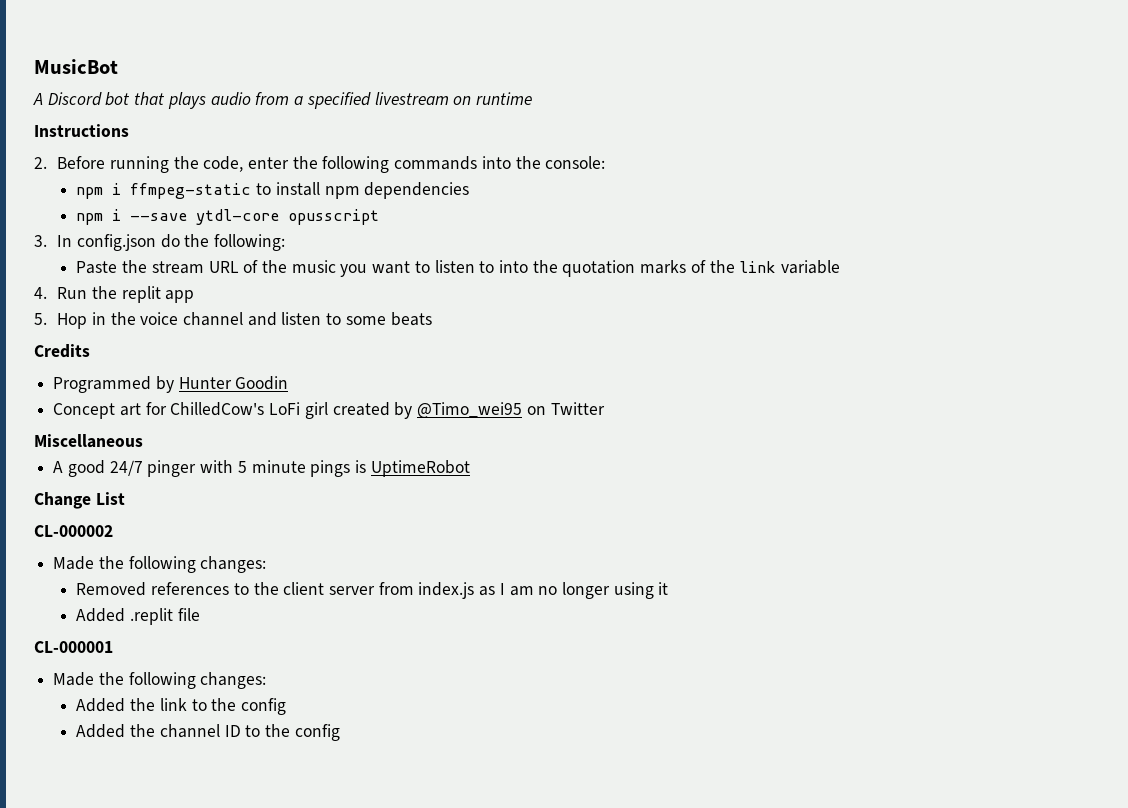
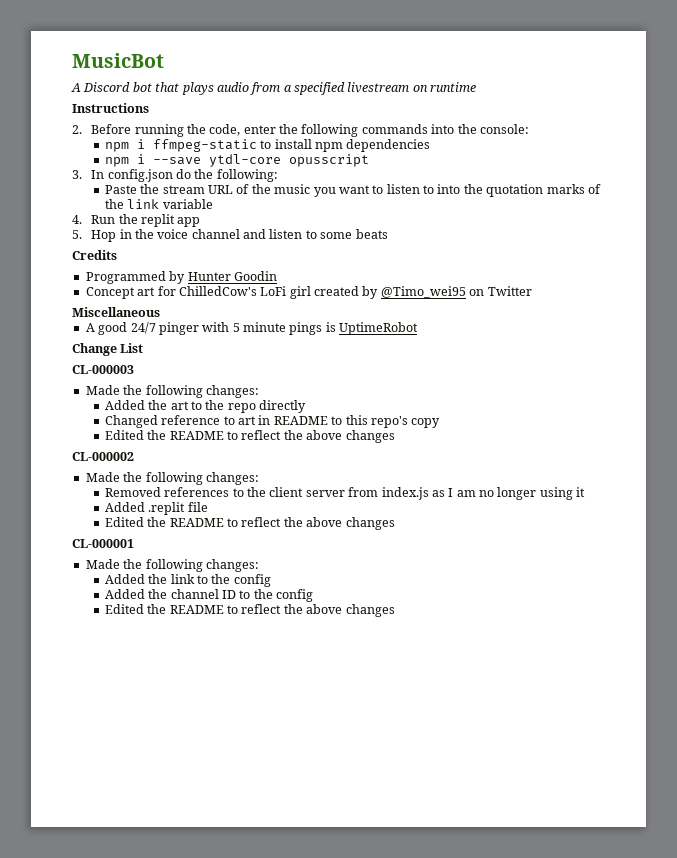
(125, 498) none -> [72,365,134,374] [85,385,259,398] [104,400,307,413] [104,415,441,428] [104,430,395,443] // CL-000003 // Made the following changes: // Added the art to the repo directly // Changed reference to art in README to this repo's copy // Edited the README to reflect the above changes
(200, 614) none -> [104,517,395,530] // Edited the README to reflect the above changes
(340, 732) none -> [104,604,395,617] // Edited the README to reflect the above changes

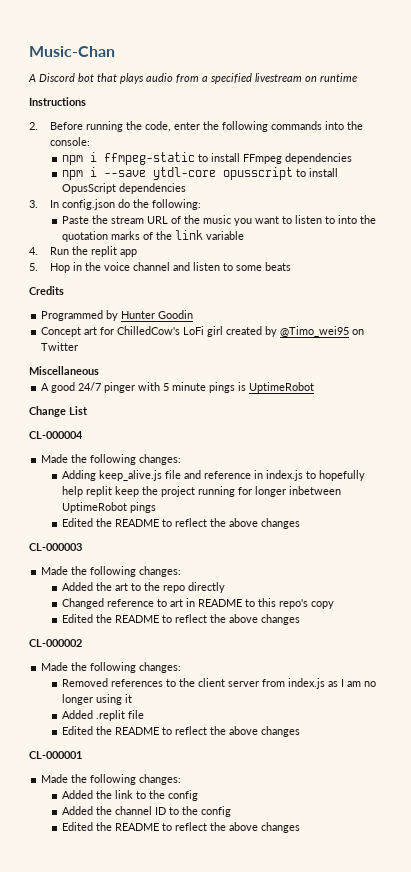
[72,53,164,68] MusicBot -> [29,46,115,57] Music-Chan
[314,142,343,152] npm -> [242,154,282,164] FFmpeg
(369, 160) none -> [295,168,338,177] [61,183,186,194] to install OpusScript dependencies
(144, 348) none -> [29,431,83,439] [41,454,182,465] [61,470,365,481] [61,486,341,497] [61,502,156,513] [61,518,300,529] // CL-000004 // Made the following changes: // Adding keep_alive.js file and reference in index.js to hopefully help replit keep the project running for longer inbetween UptimeRobot pings // Edited the README to reflect the above changes

